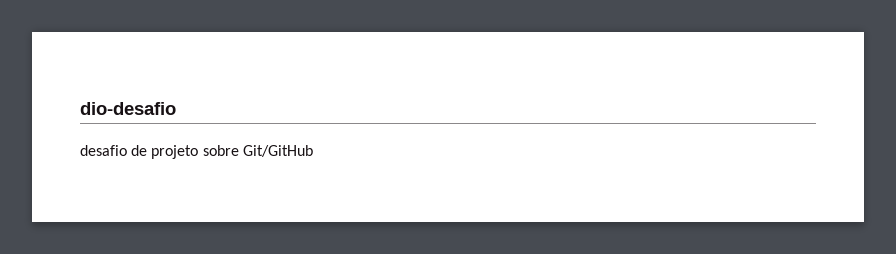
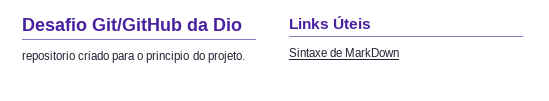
[80,102,176,115] [80,145,313,159] dio-desafio // desafio de projeto sobre Git/GitHub -> [22,18,242,31] [22,51,245,63] [289,16,372,29] [289,48,400,57] Desafio Git/GitHub da Dio // repositorio criado para o principio do projeto. // Links Úteis // Sintaxe de MarkDown

